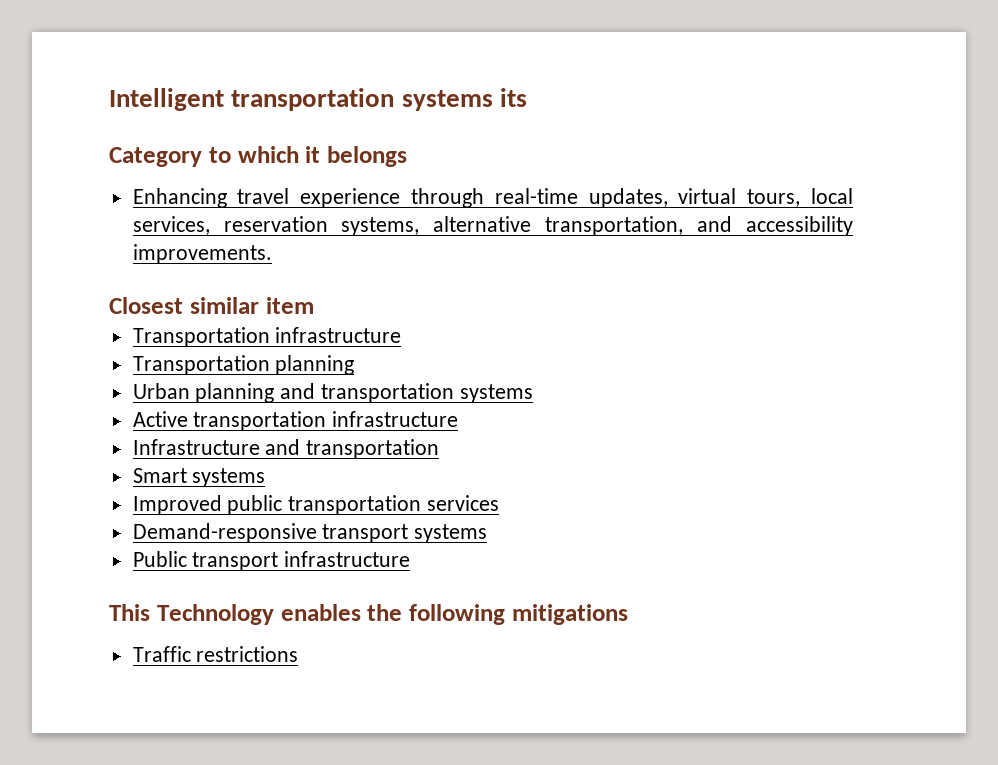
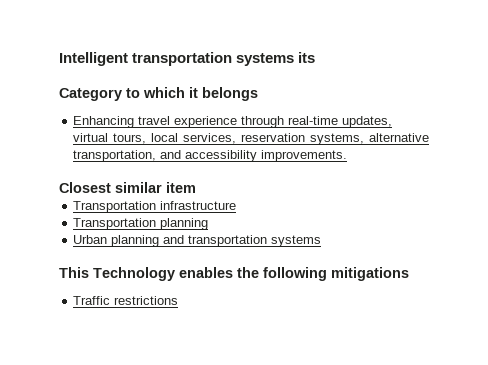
[132,411,459,431] [132,439,440,459] [132,468,266,487] [132,495,500,515] [132,523,488,543] [132,551,411,571] // Active transportation infrastructure // Infrastructure and transportation // Smart systems // Improved public transportation services // Demand-responsive transport systems // Public transport infrastructure -> (322, 241) none

